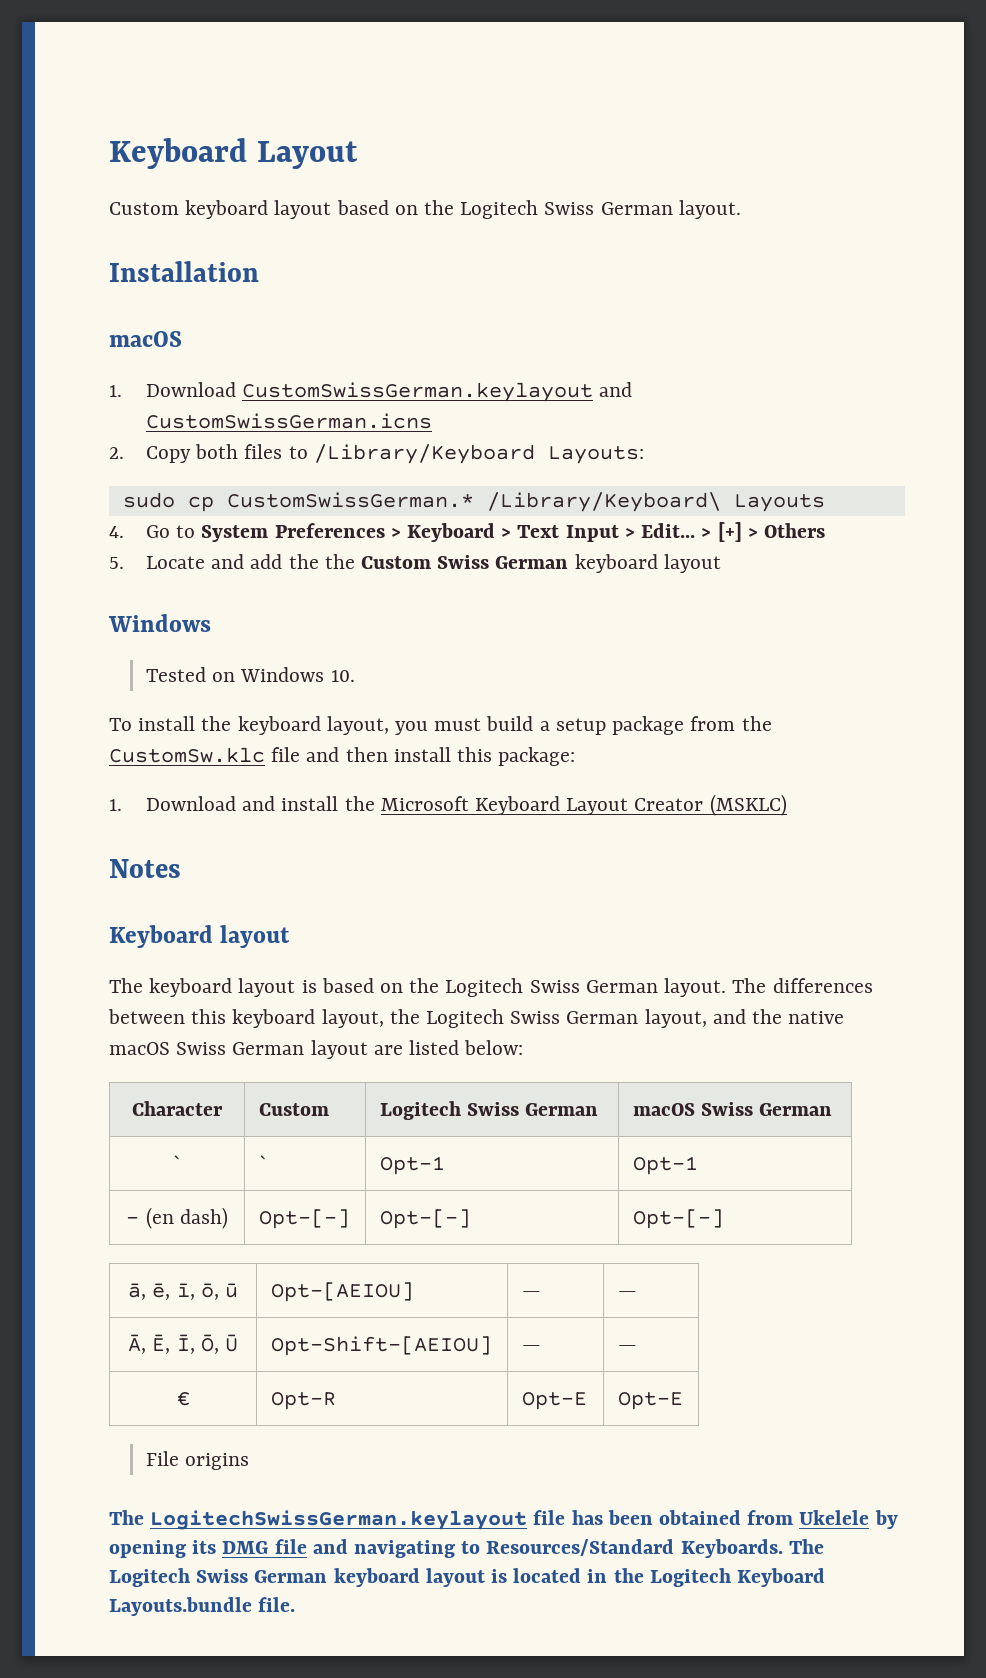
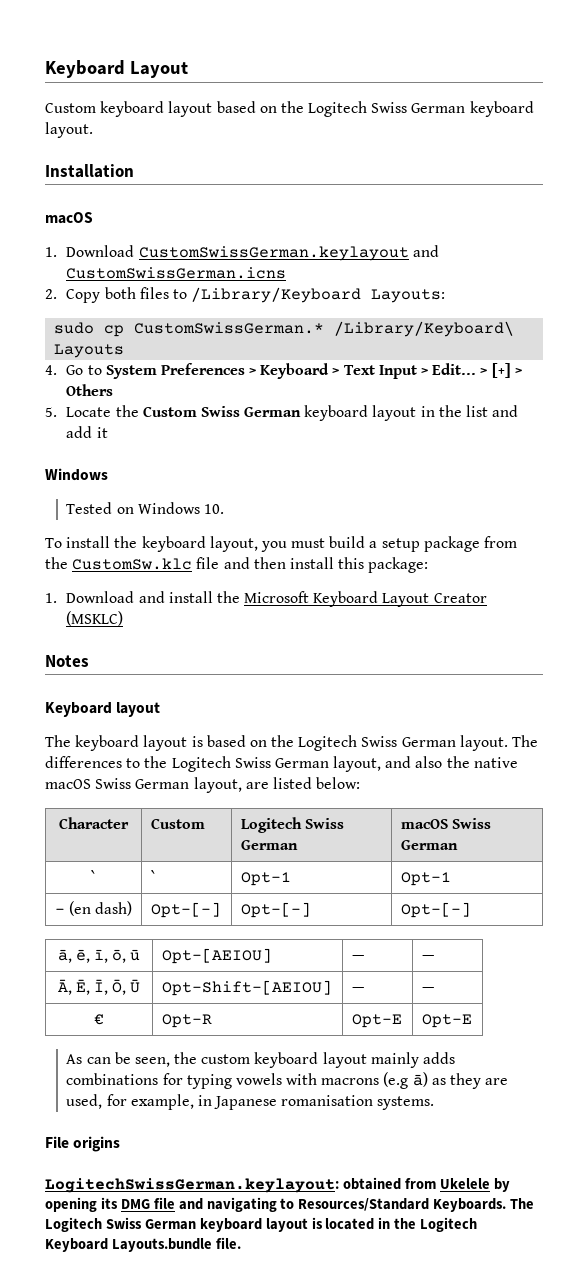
(673, 208) none -> [469,101,534,117] keyboard
[211,554,319,569] and add the -> (112, 412) none
(721, 563) none -> [420,405,519,417] [66,426,108,438] in the list and add it
[108,1009,384,1028] between this keyboard layout, -> [126,758,141,768] to
(746, 1016) none -> [415,756,443,768] also
[310,1040,368,1059] layout -> [193,777,242,793] layout,
[146,1451,250,1470] [109,1510,653,1530] File origins // The LogitechSwissGerman.keylayout file has been -> [66,1052,456,1068] [66,1072,509,1089] [66,1094,435,1110] [45,1136,121,1152] [45,1178,339,1193] As can be seen, the custom keyboard layout mainly adds combinations for typing vowels with macrons (e.g ā) as they are used, for example, in Japanese romanisation systems. // File origins // LogitechSwissGerman.keylayout:

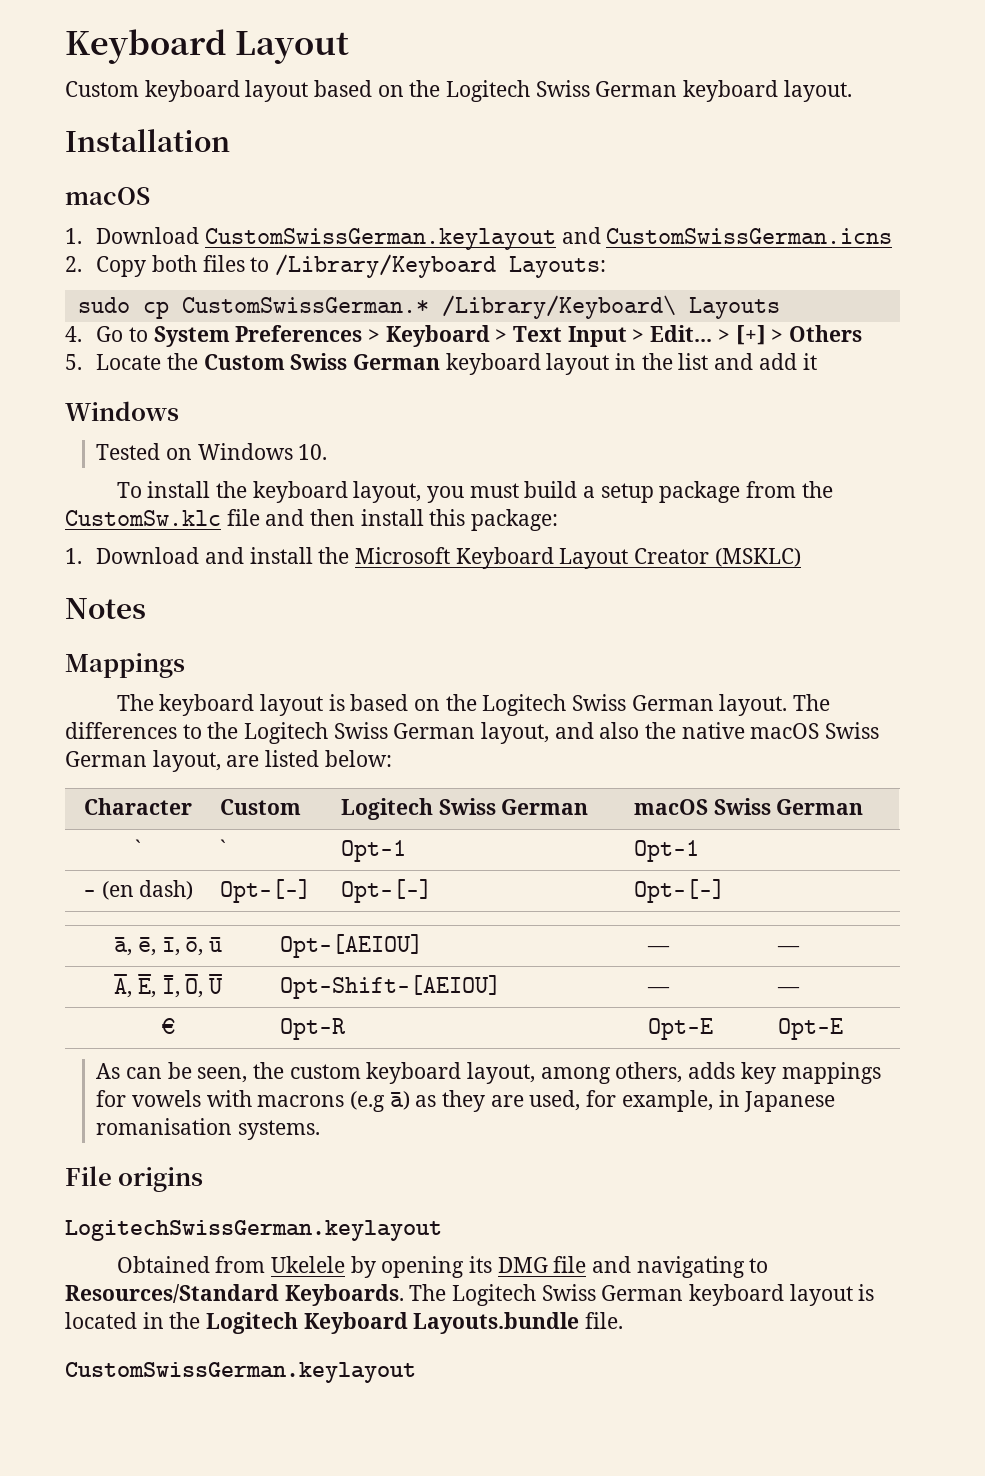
[45,702,161,717] Keyboard layout -> [65,653,185,678] Mappings
[322,1052,456,1068] [66,1073,232,1089] layout mainly adds combinations for typing -> [467,1062,881,1084] [96,1090,127,1107] layout, among others, adds key mappings for
[45,1177,401,1193] LogitechSwissGerman.keylayout: obtained -> [65,1220,442,1241] [116,1256,210,1273] LogitechSwissGerman.keylayout // Obtained
(241, 1243) none -> [65,1362,416,1383] // CustomSwissGerman.keylayout

